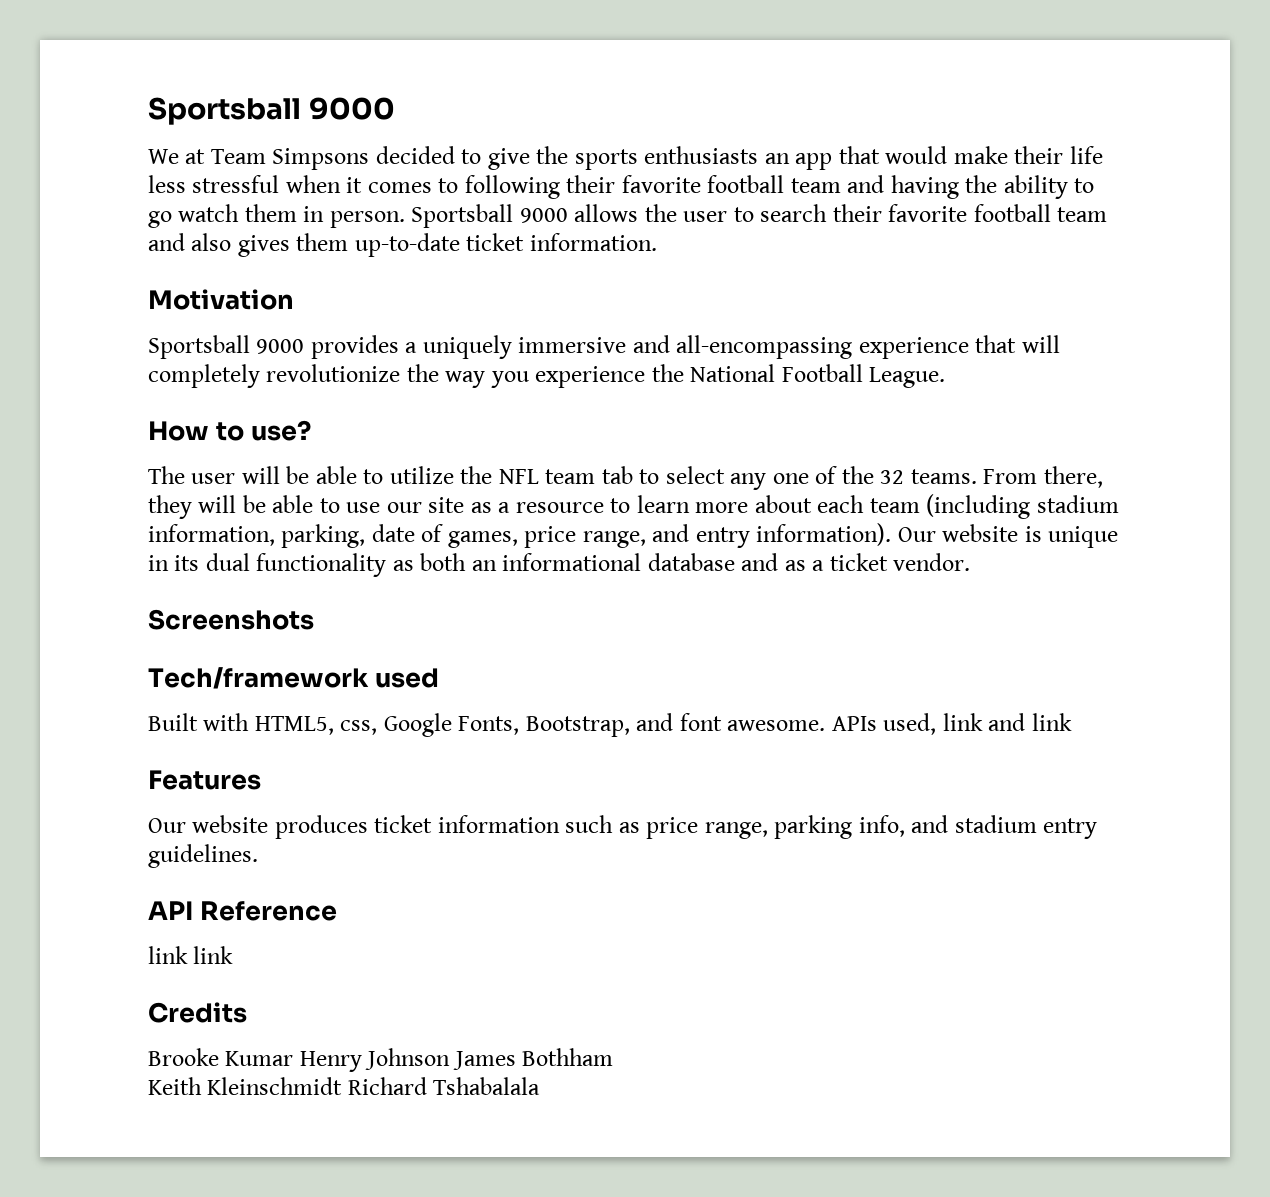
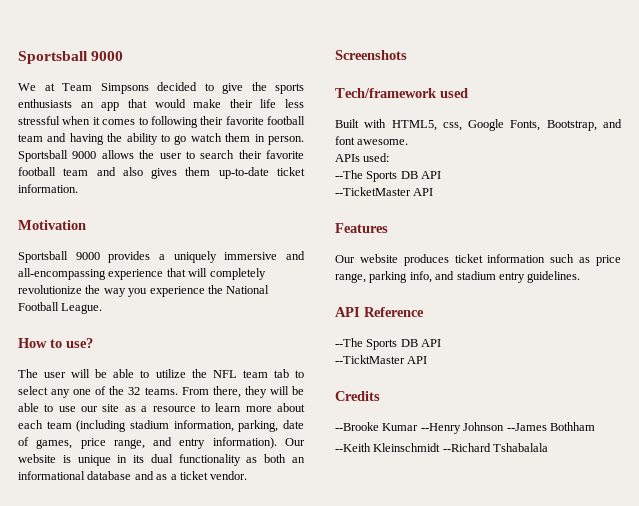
[831,713,1072,735] APIs used, link and link -> [335,153,390,162] [335,170,442,182] [335,187,434,196] // APIs used: // --The Sports DB API // --TicketMaster API
[148,946,234,964] [148,1002,247,1023] [148,1048,614,1072] [148,1077,427,1095] link link // Credits // Brooke Kumar Henry Johnson James Bothham // Keith Kleinschmidt Richard -> [335,338,442,350] [335,355,428,364] [335,391,380,401] [335,422,595,434] [335,443,491,452] --The Sports DB API // --TicktMaster API // Credits // --Brooke Kumar --Henry Johnson --James Bothham // --Keith Kleinschmidt --Richard

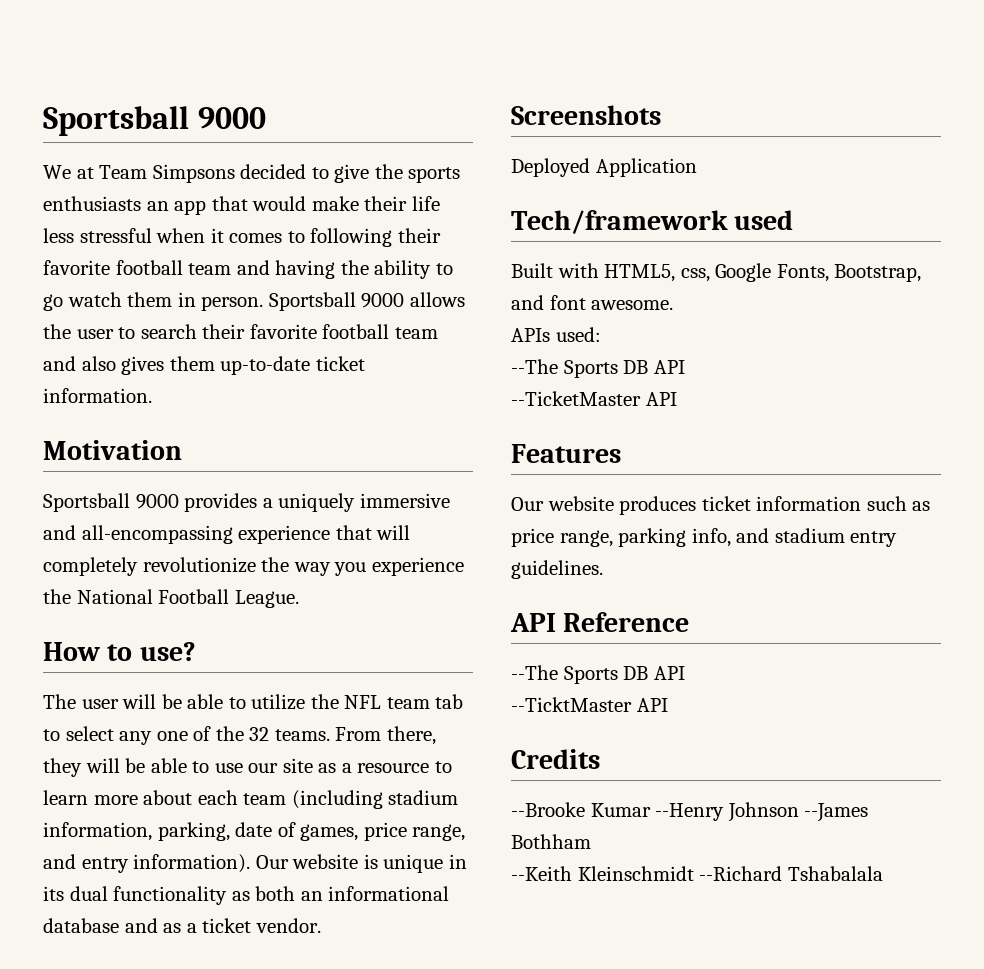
(407, 55) none -> [511,158,697,177] // Deployed Application

